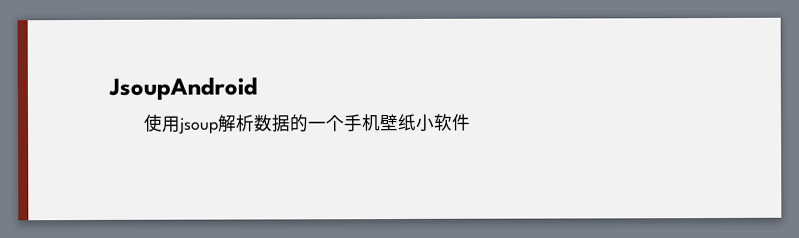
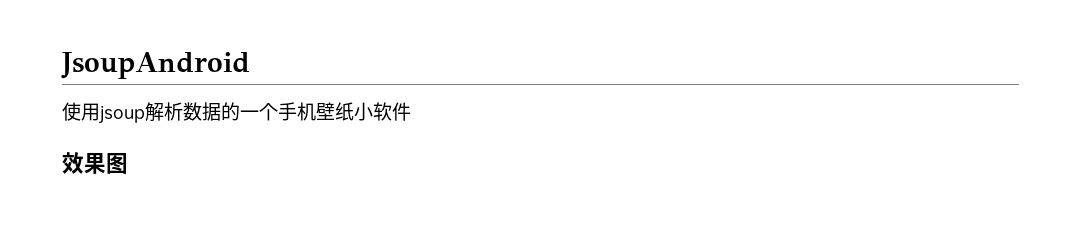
(471, 122) none -> [62,152,128,174] // 效果图

